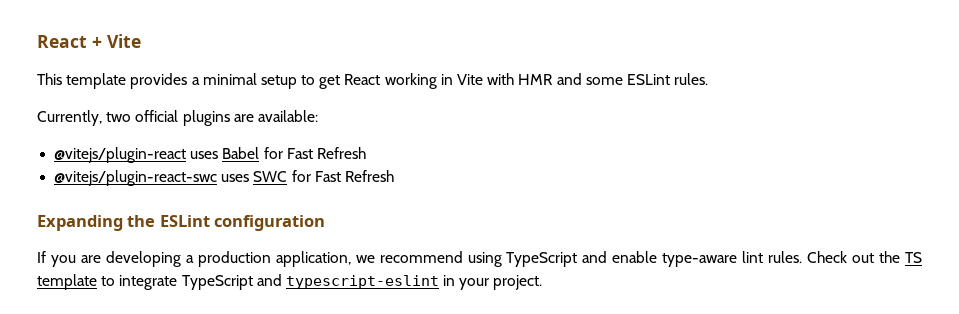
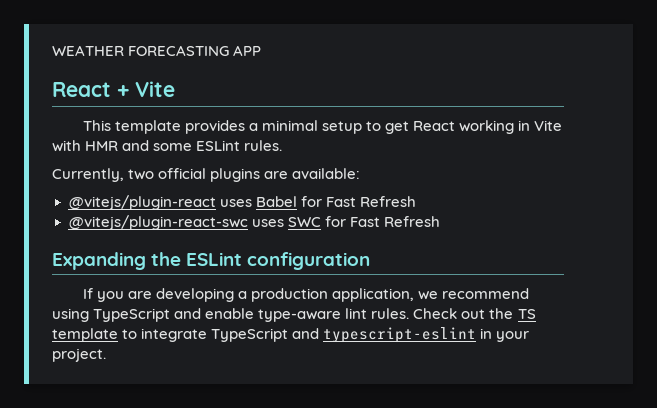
(37, 41) none -> [52,45,262,56] WEATHER FORECASTING APP //

